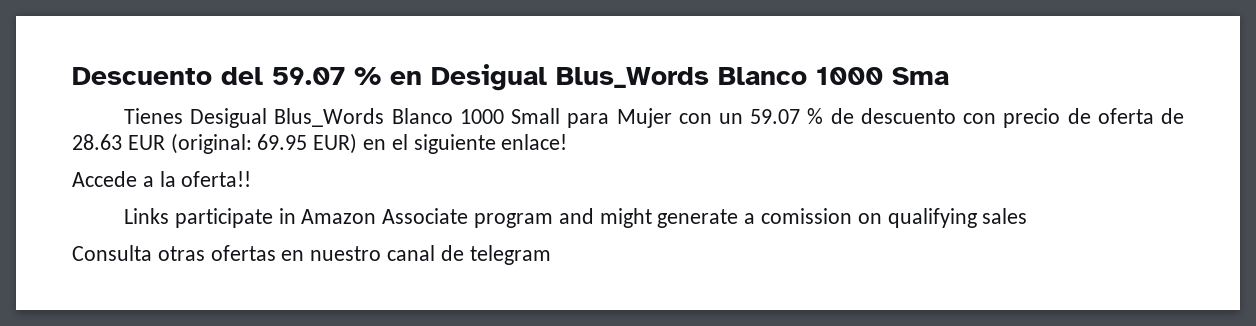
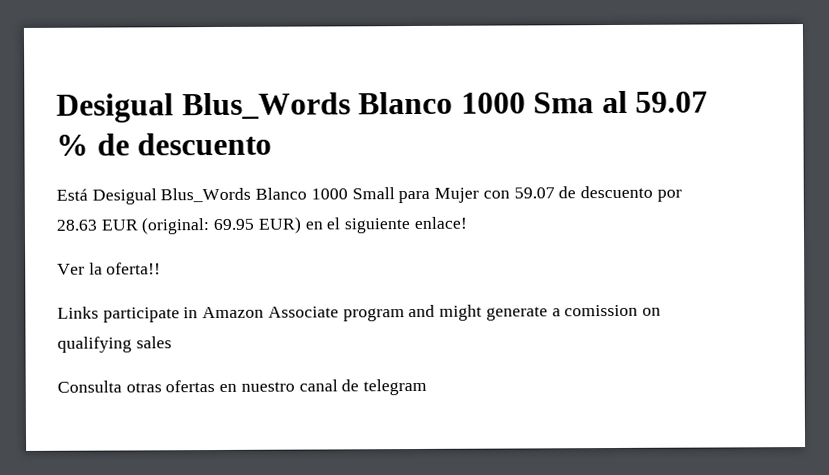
[72,67,422,85] Descuento del 59.07 % en -> (56, 108) none
[124,108,184,124] // Tienes -> [601,90,709,114] [56,132,273,156] [56,188,88,201] al 59.07 % de descuento // Está
[719,108,1184,128] un 59.07 % de descuento con precio de oferta de -> [513,185,682,202] 59.07 de descuento por
[72,171,154,187] Accede a -> [57,263,85,275] Ver

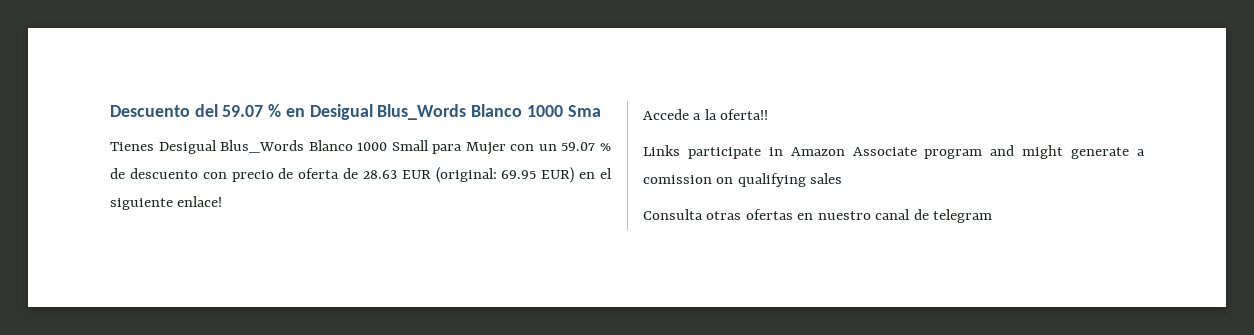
(56, 108) none -> [110,104,305,117] Descuento del 59.07 % en
[601,90,709,114] [56,132,273,156] [56,188,88,201] al 59.07 % de descuento // Está -> [110,142,154,151] // Tienes
[513,185,682,202] 59.07 de descuento por -> [538,142,611,151] [110,168,359,182] un 59.07 % de descuento con precio de oferta de
[57,263,85,275] Ver -> [643,109,702,120] Accede a

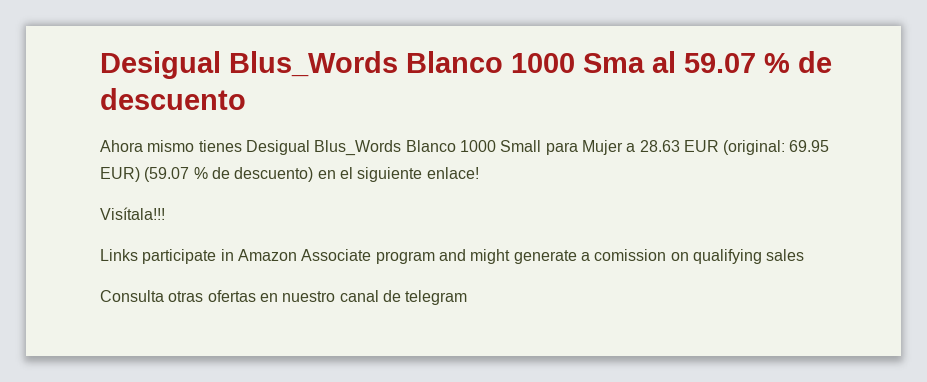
[110,104,305,117] Descuento del 59.07 % en -> (100, 65) none
[110,142,154,151] // Tienes -> [652,51,832,73] [100,88,246,110] [100,140,242,152] al 59.07 % de descuento // Ahora mismo tienes
[510,142,611,151] [110,168,359,182] con un 59.07 % de descuento con precio de oferta de -> [626,143,636,152] a
(575, 175) none -> [144,167,314,182] (59.07 % de descuento)
[643,109,769,120] Accede a la oferta!! -> [100,207,165,220] Visítala!!!

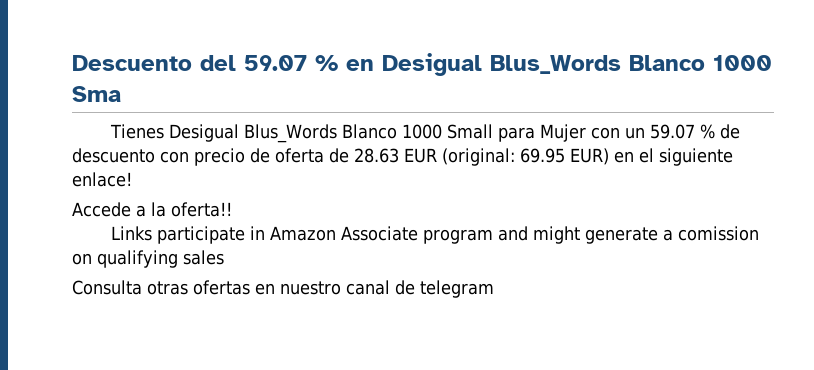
(100, 65) none -> [72,55,374,71] Descuento del 59.07 % en
[652,51,832,73] [100,88,246,110] [100,140,242,152] al 59.07 % de descuento // Ahora mismo tienes -> [110,124,165,139] // Tienes
[626,143,636,152] a -> [591,124,741,139] [72,148,349,166] con un 59.07 % de descuento con precio de oferta de
[144,167,314,182] (59.07 % de descuento) -> (609, 156) none
[100,207,165,220] Visítala!!! -> [72,202,232,217] Accede a la oferta!!

